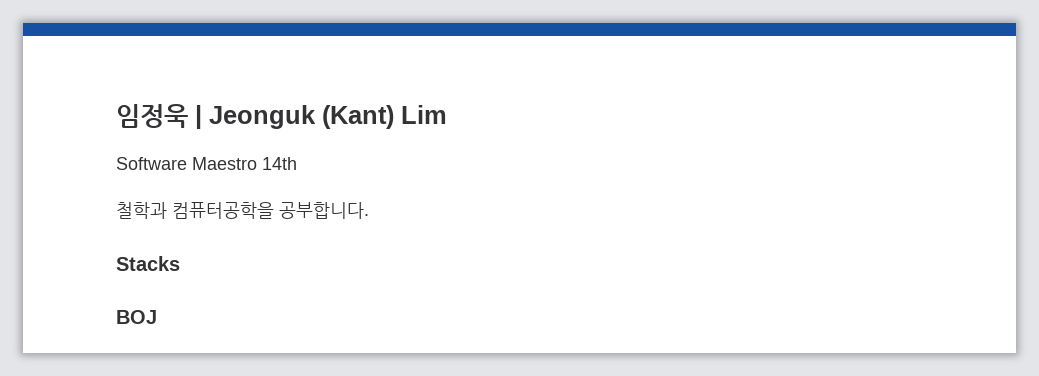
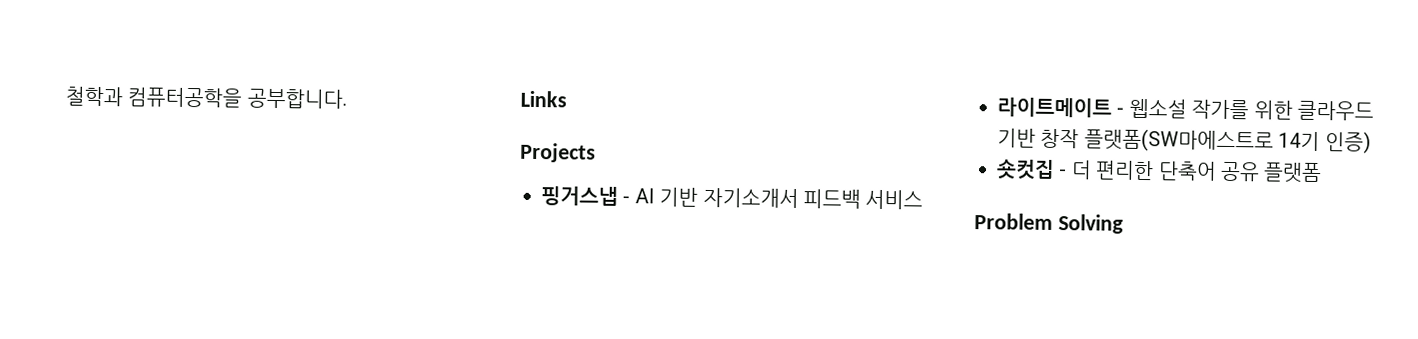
[116,104,447,129] [116,157,297,170] [116,202,369,219] [116,256,180,271] [116,310,157,324] 임정욱 | Jeonguk (Kant) Lim // Software Maestro 14th // 철학과 컴퓨터공학을 공부합니다. // Stacks // BOJ -> [65,86,347,109] [520,90,567,108] [520,142,596,163] [541,186,924,210] [997,97,1374,121] [997,128,1371,154] [996,159,1323,184] [974,213,1124,234] 철학과 컴퓨터공학을 공부합니다. // Links // Projects // 핑거스냅 - AI 기반 자기소개서 피드백 서비스 // 라이트메이트 - 웹소설 작가를 위한 클라우드 기반 창작 플랫폼(SW마에스트로 14기 인증) // 숏컷집 - 더 편리한 단축어 공유 플랫폼 // Problem Solving

